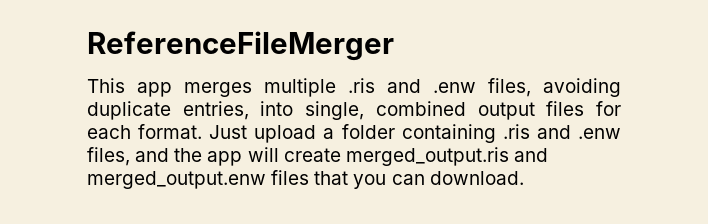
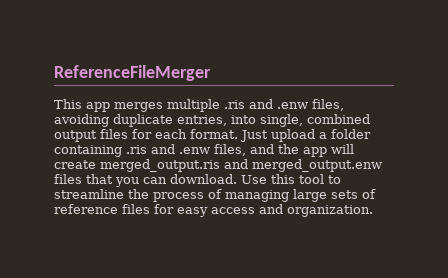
(524, 178) none -> [241,174,341,184] [54,189,376,202] [54,204,373,217] Use this tool to streamline the process of managing large sets of reference files for easy access and organization.

